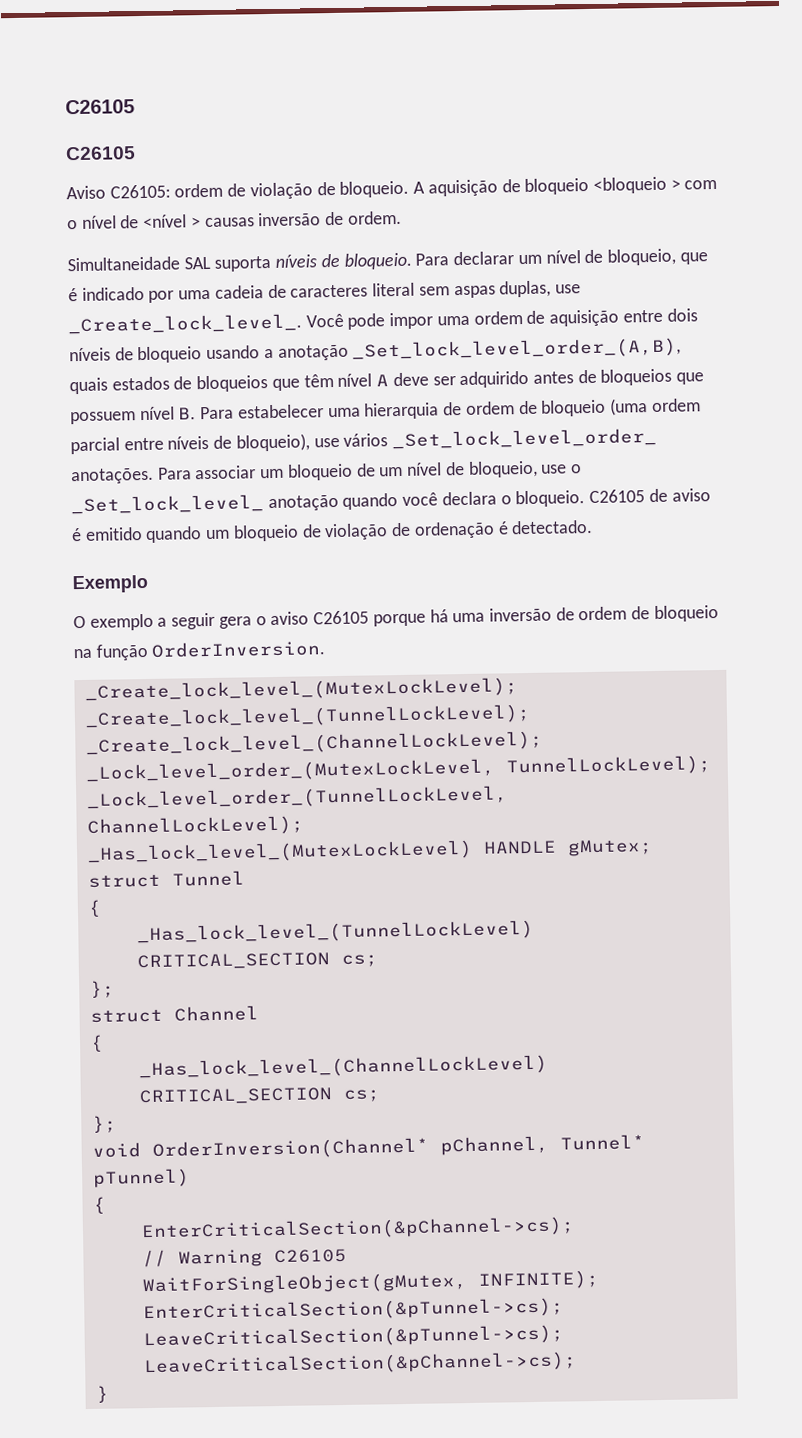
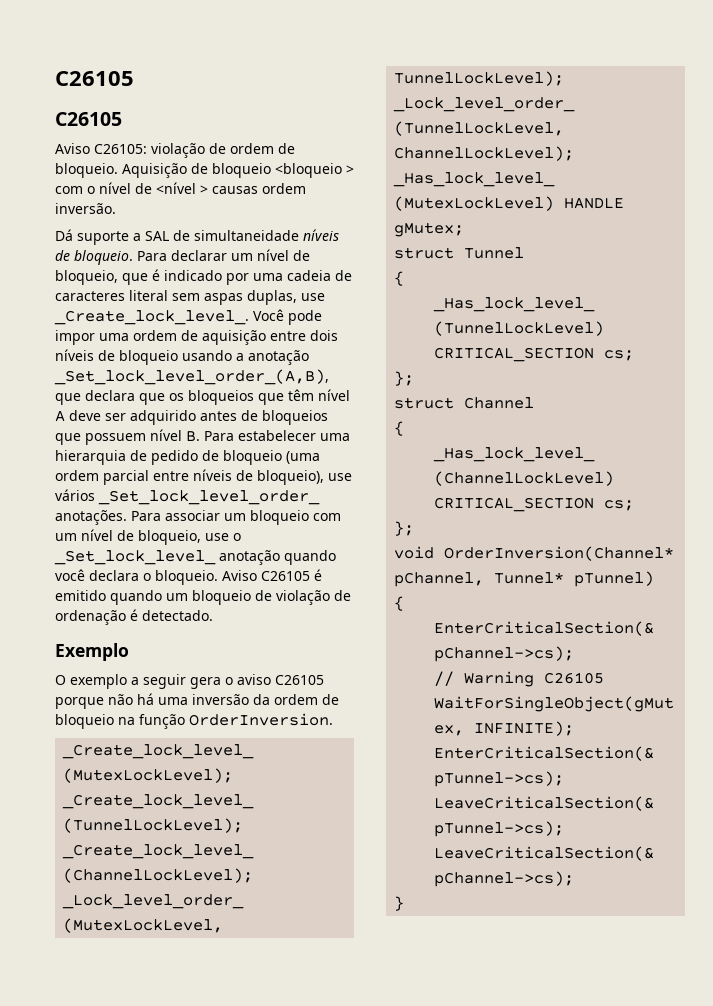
[174,179,498,200] ordem de violação de bloqueio. A aquisição -> [151,143,295,158] [55,163,187,178] violação de ordem de bloqueio. Aquisição
[258,210,402,227] [67,255,272,272] inversão de ordem. // Simultaneidade SAL suporta -> [262,183,306,194] [55,203,116,214] [55,229,299,245] ordem inversão. // Dá suporte a SAL de simultaneidade
[69,376,193,395] quais estados de -> [55,390,184,405] que declara que os
[465,401,515,415] ordem -> [151,450,198,465] pedido
[355,463,376,477] de -> [313,513,341,521] com
[589,488,711,504] C26105 de aviso -> [222,570,310,581] Aviso C26105
(426, 620) none -> [108,694,133,705] não
[555,607,575,621] de -> [253,694,270,705] da

